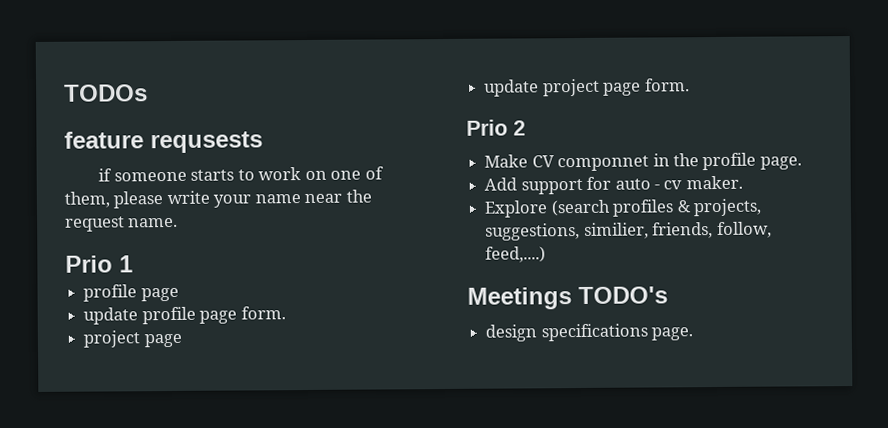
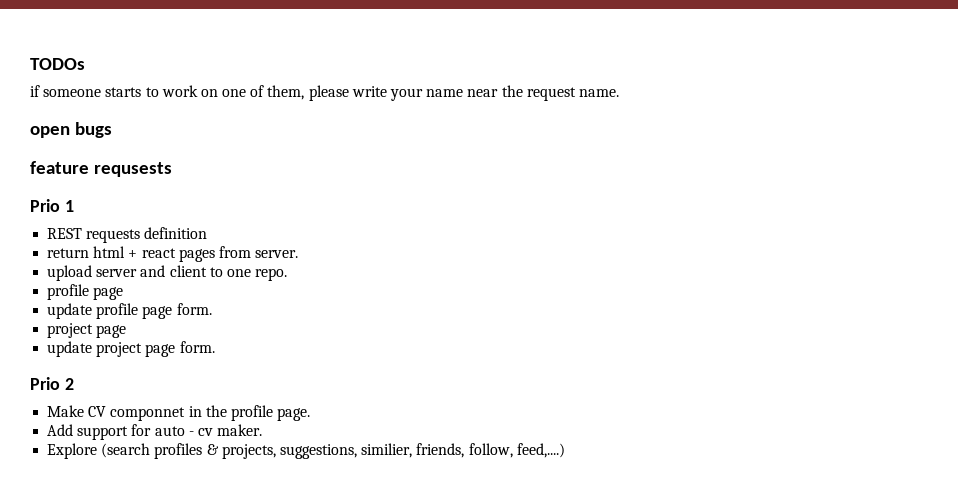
[64,131,263,154] // feature requsests -> (85, 64) none
[65,255,133,273] Prio 1 -> [30,122,113,138] [30,161,173,177] [30,199,74,212] [47,227,208,243] [47,246,299,262] [47,265,288,281] open bugs // feature requsests // Prio 1 // REST requests definition // return html + react pages from server. // upload server and client to one repo.
[467,286,668,310] [485,323,694,342] // Meetings TODO's // design specifications page. -> (565, 450) none

